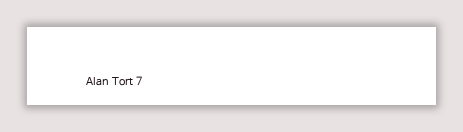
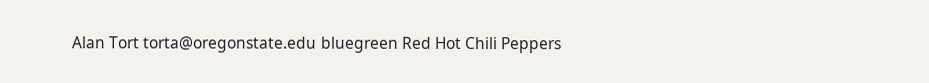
[135,76,142,85] 7 -> [142,36,563,54] torta@oregonstate.edu bluegreen Red Hot Chili Peppers

